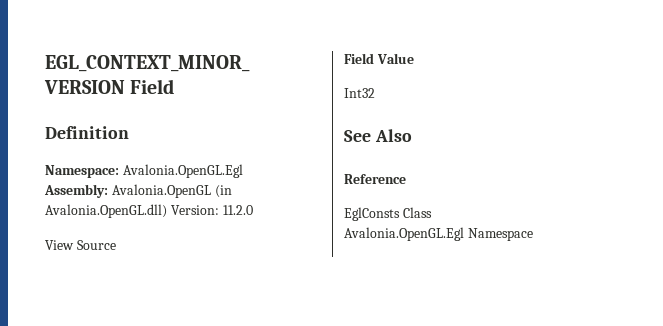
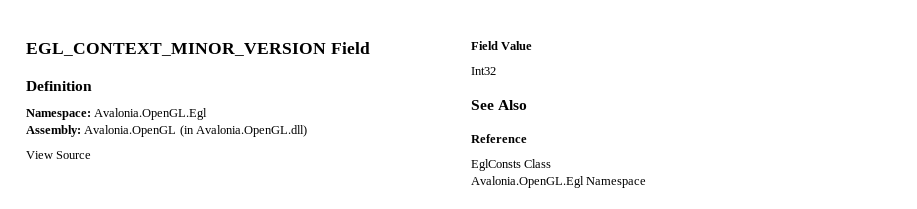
[170,205,253,215] Version: 11.2.0 -> (308, 131) none

